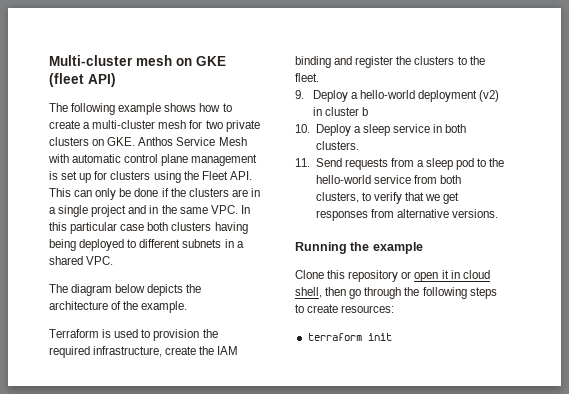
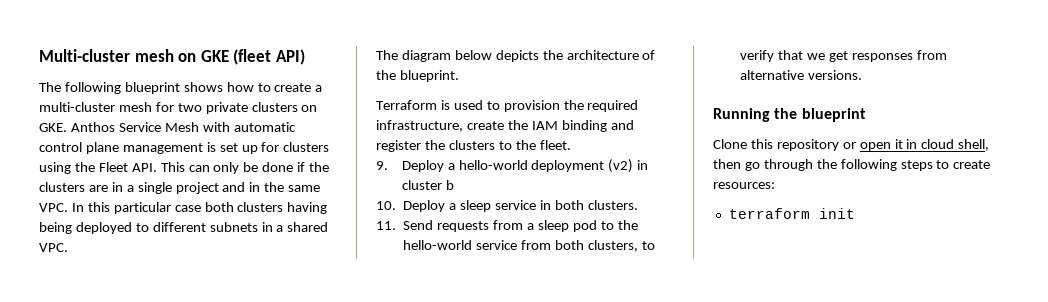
[118,103,162,115] example -> [124,82,180,94] blueprint
[141,301,188,313] example. -> [399,70,459,82] blueprint.
[372,242,423,254] example -> [801,108,866,122] blueprint

